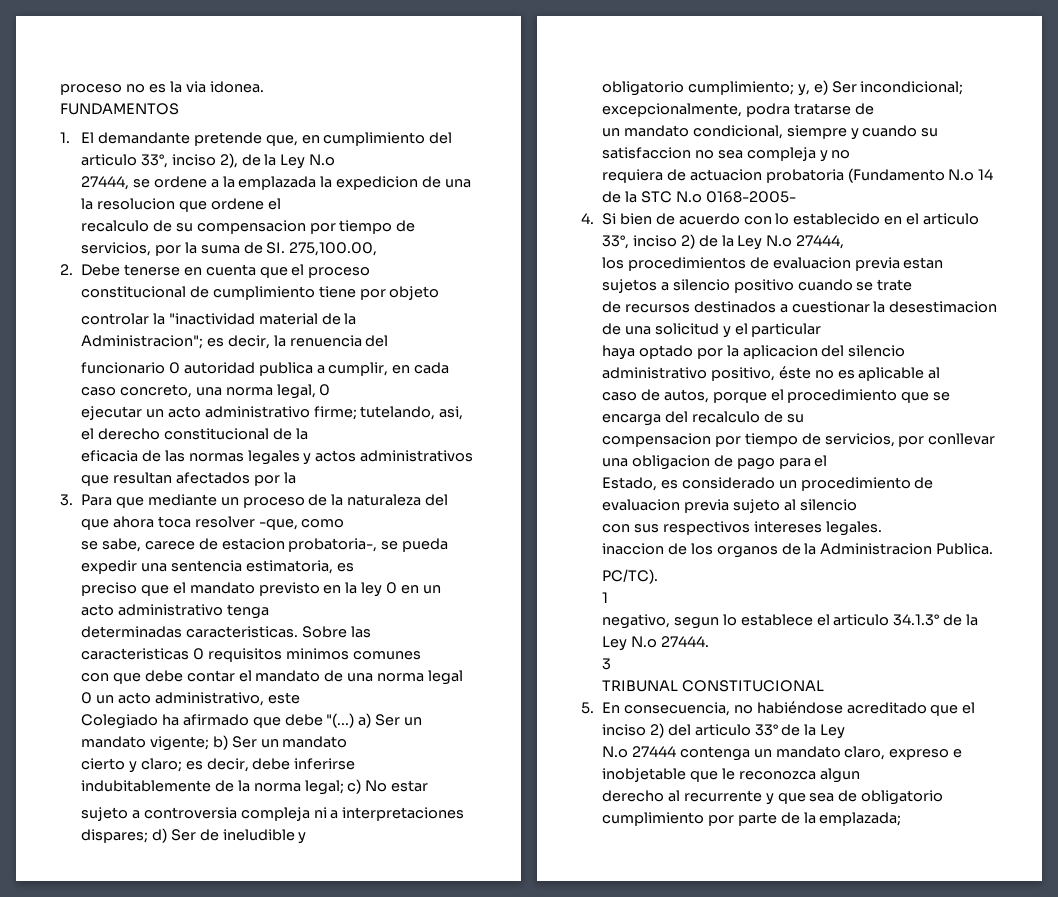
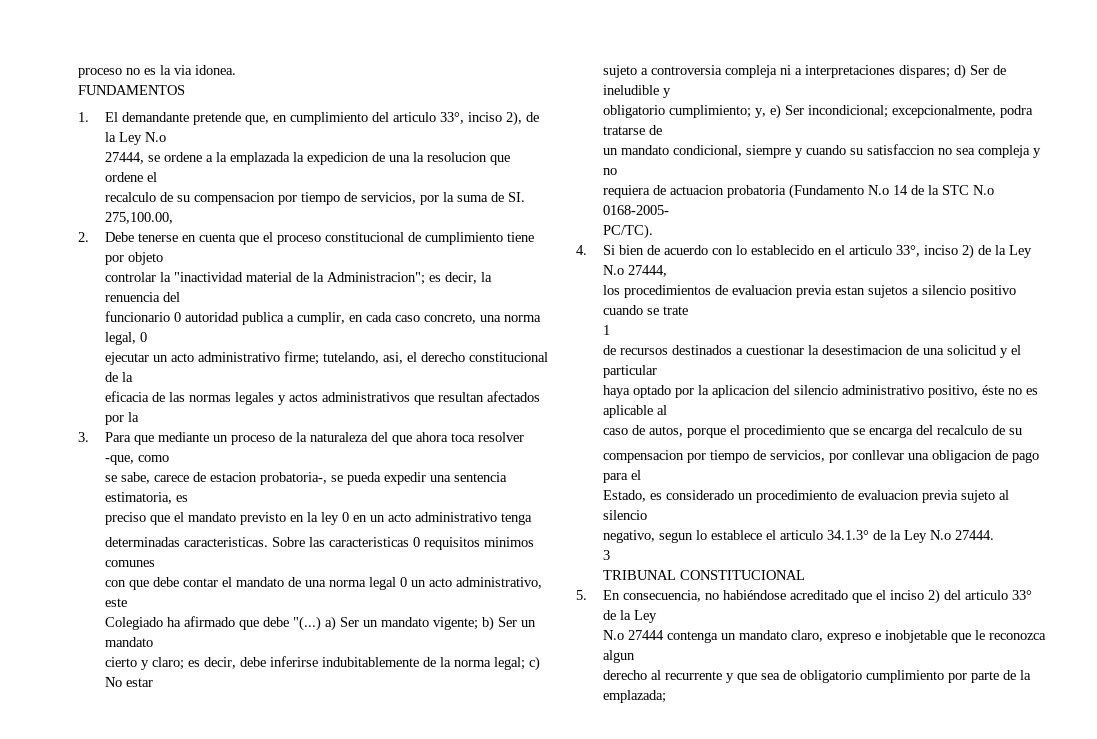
(796, 197) none -> [603,224,654,239] // PC/TC).
(913, 285) none -> [603,325,611,335] // 1
[601,521,882,536] [601,543,994,558] [601,569,658,584] [601,592,608,603] // con sus respectivos intereses legales. // inaccion de los organos de la Administracion Publica. // PC/TC). // 1 -> (648, 515) none

